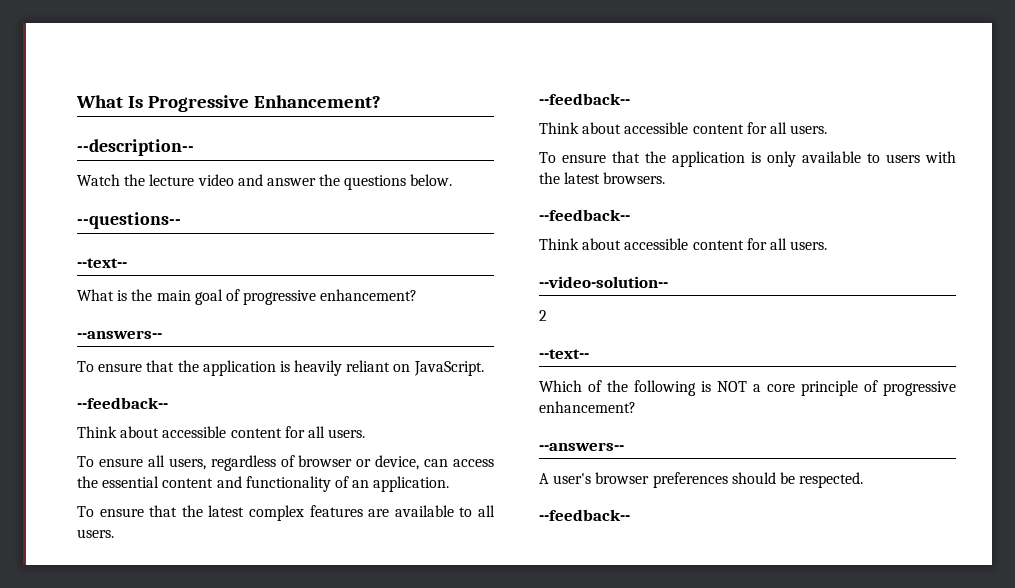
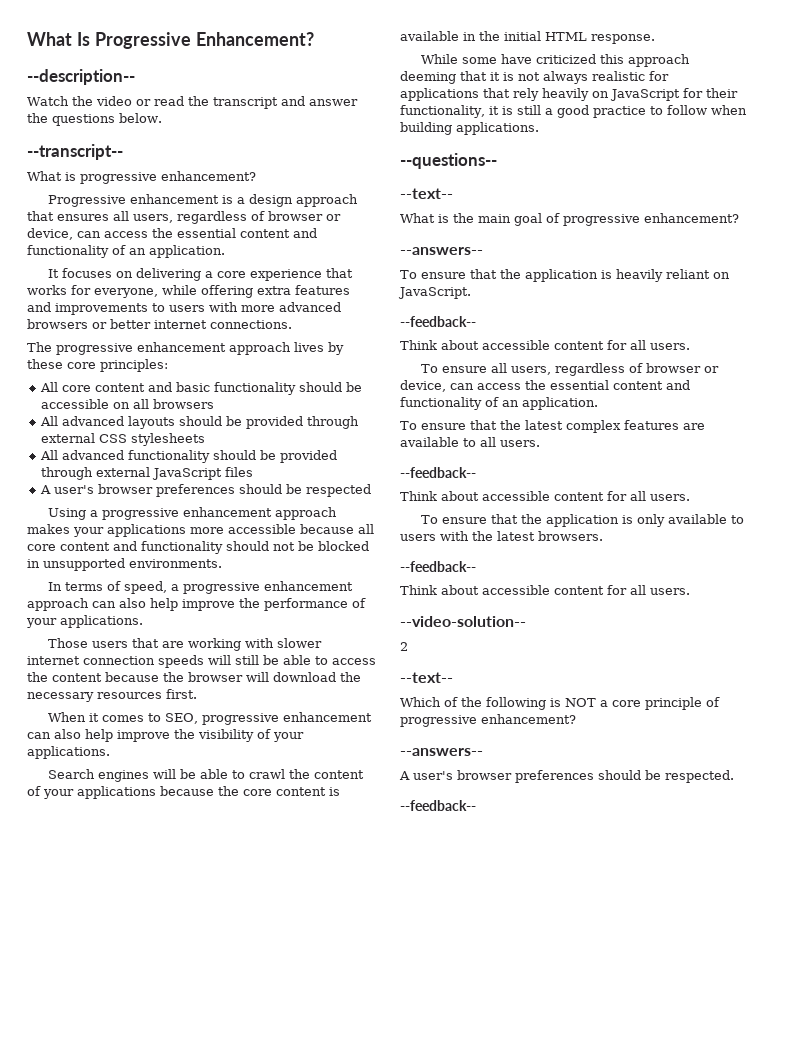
[149,174,234,186] lecture video -> [95,96,278,109] video or read the transcript
(453, 180) none -> [27,144,123,160] [27,171,256,184] [48,194,359,207] [27,211,341,224] [27,228,317,240] [27,245,225,258] [48,268,354,281] [27,285,350,298] [27,302,341,315] [27,319,292,329] [27,342,344,355] [27,359,168,372] [40,382,363,395] [41,399,215,409] [40,416,360,429] [41,433,206,446] [40,450,338,463] [41,467,254,480] [40,484,372,497] [48,507,338,520] [27,524,374,537] [27,541,369,554] [27,558,222,571] [48,581,354,594] [27,598,366,611] [26,615,143,628] [48,638,323,651] [27,655,376,668] [27,672,361,682] [27,689,197,702] [48,712,373,725] [27,729,304,742] [27,746,110,759] [48,769,365,782] [27,786,340,799] [400,31,655,44] [421,54,691,67] [400,71,669,84] [400,88,738,101] [400,105,747,118] [400,122,539,135] // --transcript-- // What is progressive enhancement? // Progressive enhancement is a design approach that ensures all users, regardless of browser or device, can access the essential content and functionality of an application. // It focuses on delivering a core experience that works for everyone, while offering extra features and improvements to users with more advanced browsers or better internet connections. // The progressive enhancement approach lives by these core principles: // All core content and basic functionality should be accessible on all browsers // All advanced layouts should be provided through external CSS stylesheets // All advanced functionality should be provided through external JavaScript files // A user's browser preferences should be respected // Using a progressive enhancement approach makes your applications more accessible because all core content and functionality should not be blocked in unsupported environments. // In terms of speed, a progressive enhancement approach can also help improve the performance of your applications. // Those users that are working with slower internet connection speeds will still be able to access the content because the browser will download the necessary resources first. // When it comes to SEO, progressive enhancement can also help improve the visibility of your applications. // Search engines will be able to crawl the content of your applications because the core content is available in the initial HTML response. // While some have criticized this approach deeming that it is not always realistic for applications that rely heavily on JavaScript for their functionality, it is still a good practice to follow when building applications.

